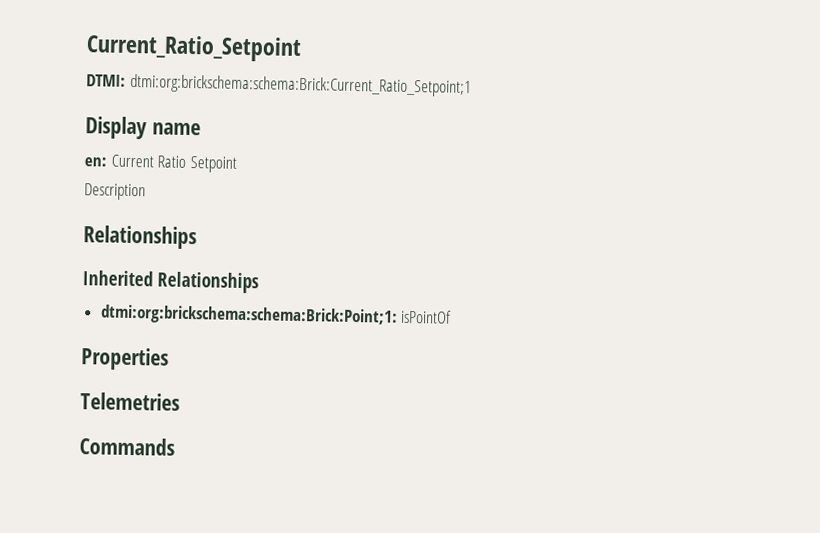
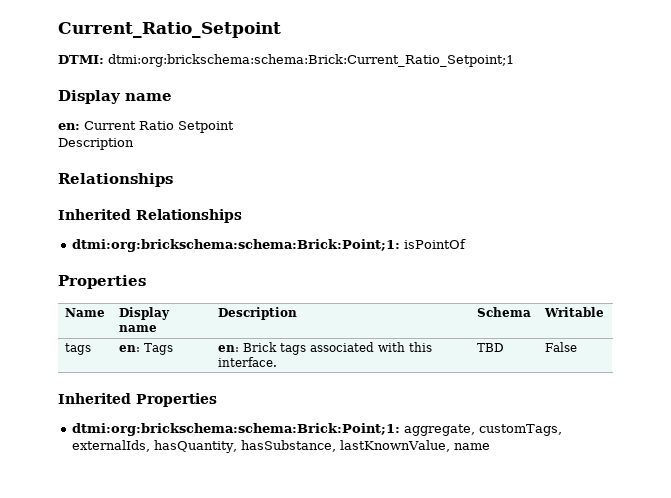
[80,392,180,411] [79,437,175,456] // Telemetries // Commands -> [64,308,105,317] [118,307,170,320] [118,325,157,332] [217,307,297,320] [476,307,531,317] [543,307,604,317] [64,343,91,355] [118,343,173,355] [217,342,432,355] [217,357,277,367] [476,343,504,352] [544,342,577,352] [58,393,217,407] [72,423,563,436] [72,440,491,453] // Name | Display name | Description | Schema | Writable // tags | en: Tags | en: Brick tags associated with this interface. | TBD | False // Inherited Properties // dtmi:org:brickschema:schema:Brick:Point;1: aggregate, customTags, externalIds, hasQuantity, hasSubstance, lastKnownValue, name

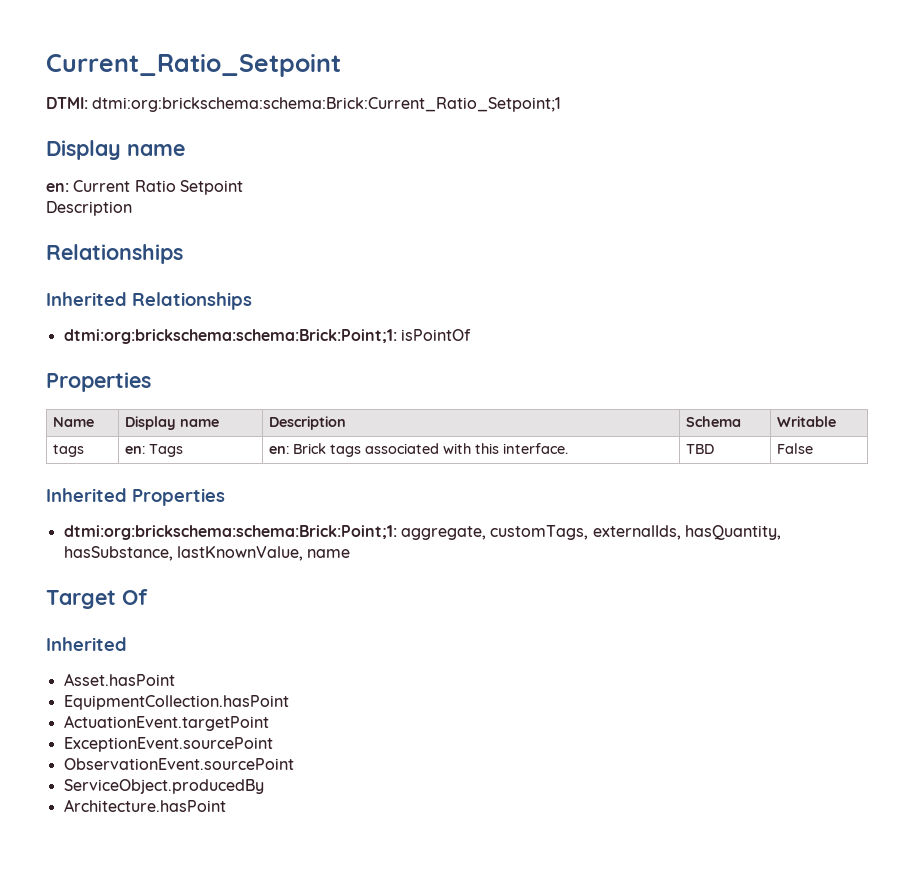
(491, 446) none -> [46,589,148,609] [46,637,127,651] [63,673,175,686] [63,695,289,710] [63,715,269,731] [63,737,273,752] [63,758,294,770] [63,779,264,794] [63,799,226,812] // Target Of // Inherited // Asset.hasPoint // EquipmentCollection.hasPoint // ActuationEvent.targetPoint // ExceptionEvent.sourcePoint // ObservationEvent.sourcePoint // ServiceObject.producedBy // Architecture.hasPoint

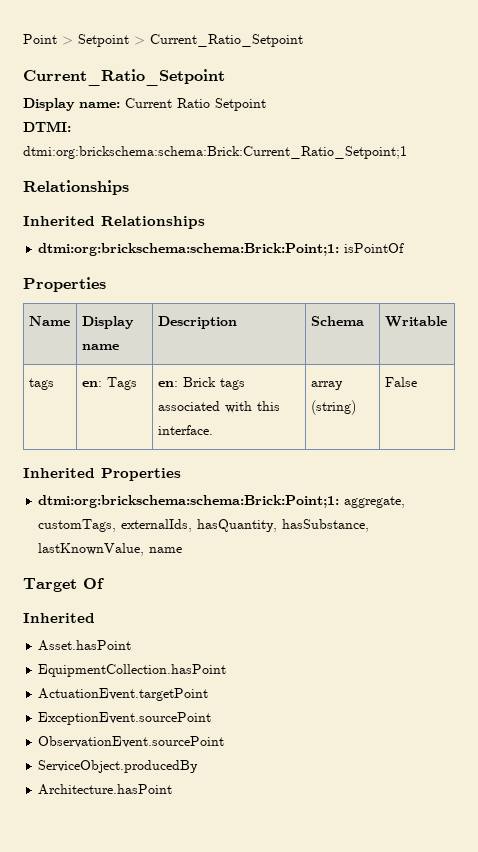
[46,54,341,77] [46,97,562,112] [46,140,185,160] [46,183,69,192] Current_Ratio_Setpoint // DTMI: dtmi:org:brickschema:schema:Brick:Current_Ratio_Setpoint;1 // Display name // en: -> [23,34,303,47] [23,69,225,86] [23,98,120,111] Point > Setpoint > Current_Ratio_Setpoint // Current_Ratio_Setpoint // Display name:
[46,201,132,216] Description -> [23,121,71,132] [23,146,407,159] DTMI: dtmi:org:brickschema:schema:Brick:Current_Ratio_Setpoint;1
[685,444,714,454] TBD -> [310,381,343,390] [310,400,356,415] array (string)

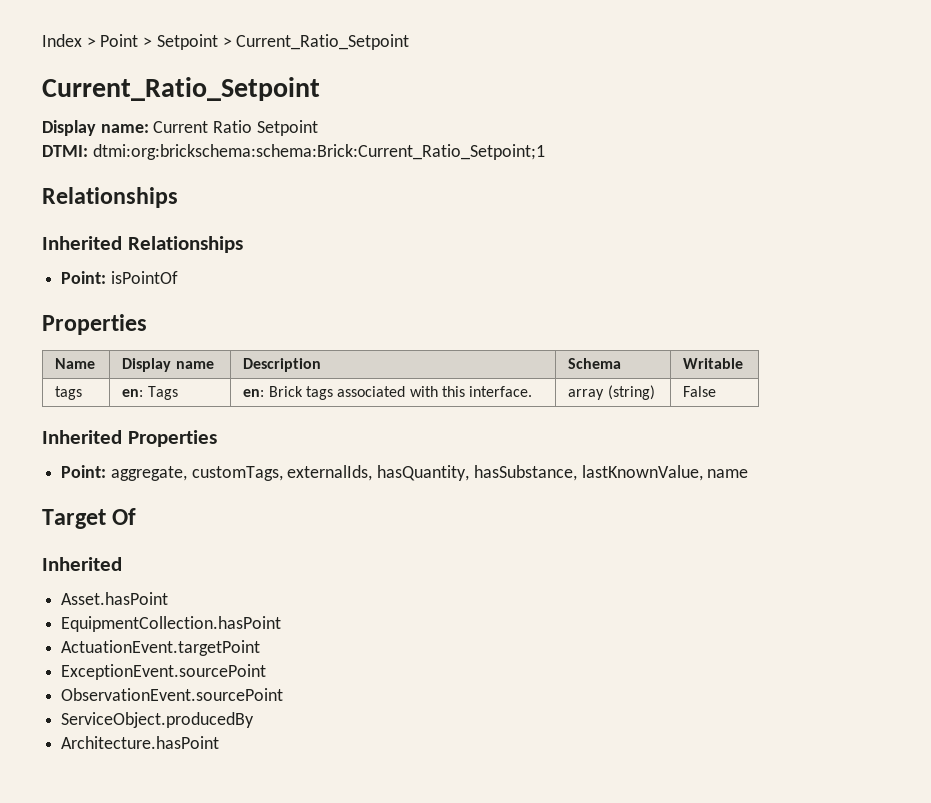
(23, 39) none -> [42,34,96,47] Index >
[38,243,340,256] dtmi:org:brickschema:schema:Brick:Point;1: -> [61,271,107,284] Point:
[38,495,340,508] dtmi:org:brickschema:schema:Brick:Point;1: -> [61,465,107,478] Point:

